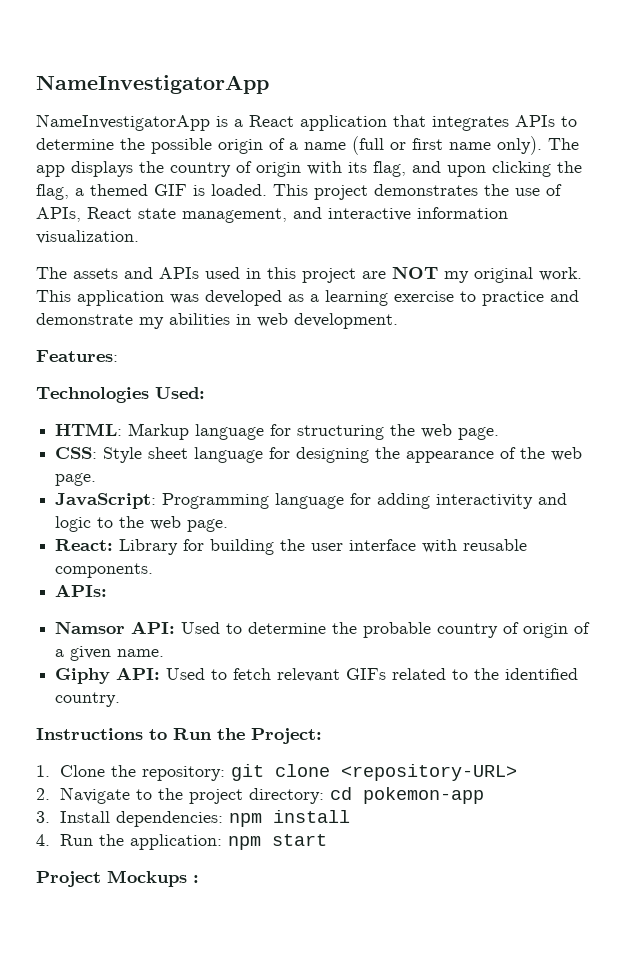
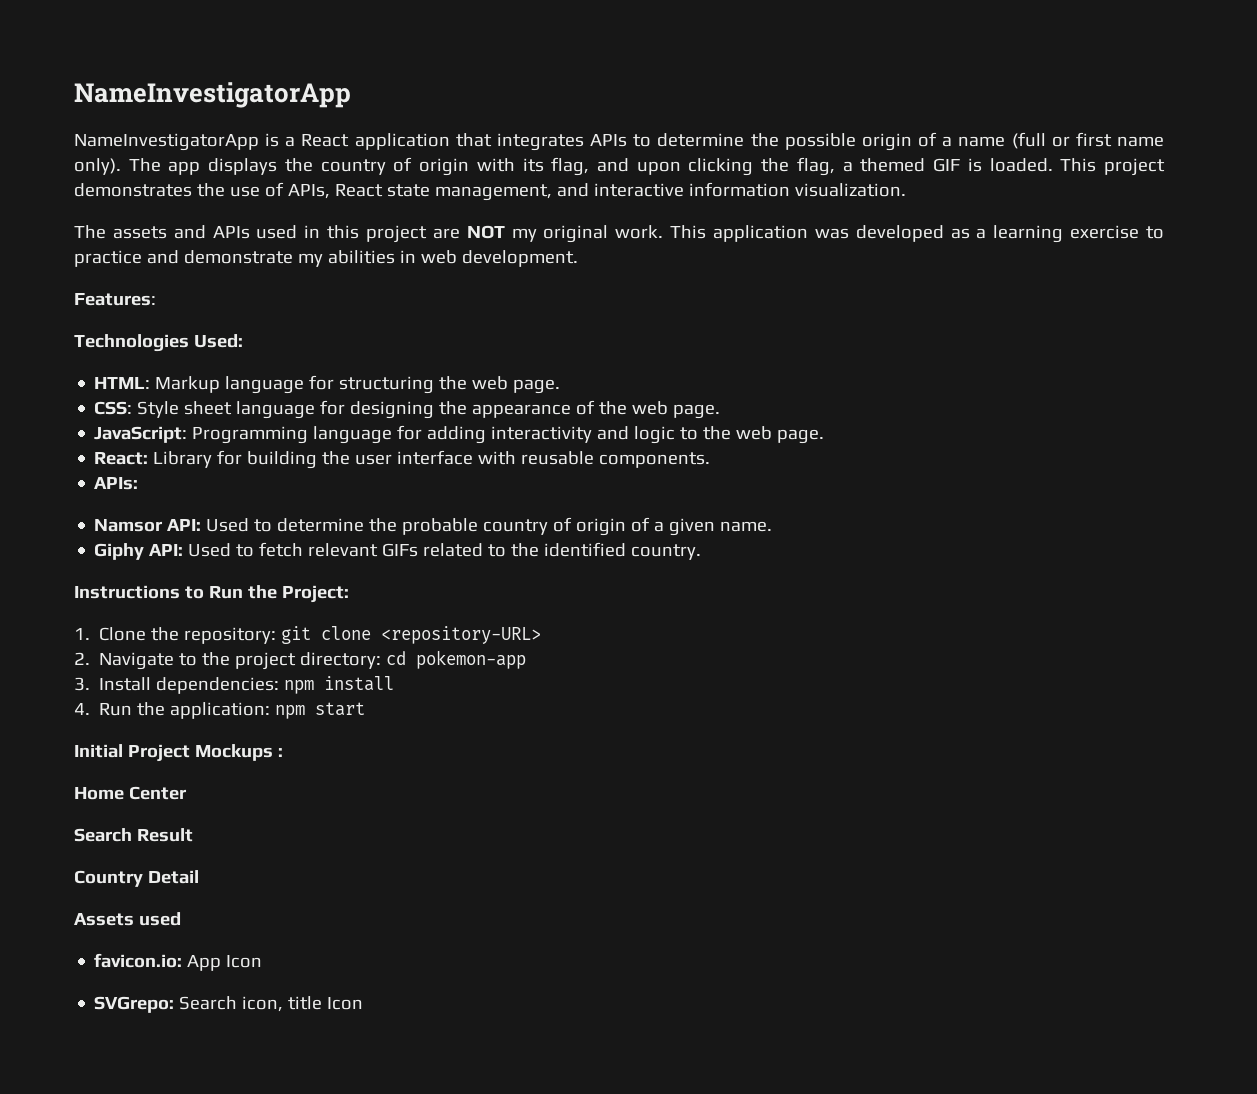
(328, 840) none -> [74,744,123,758] Initial
(199, 879) none -> [74,786,187,800] [74,828,193,842] [74,870,199,887] [74,912,181,926] [94,953,263,971] [94,996,364,1013] // Home Center // Search Result // Country Detail // Assets used // favicon.io: App Icon // SVGrepo: Search icon, title Icon

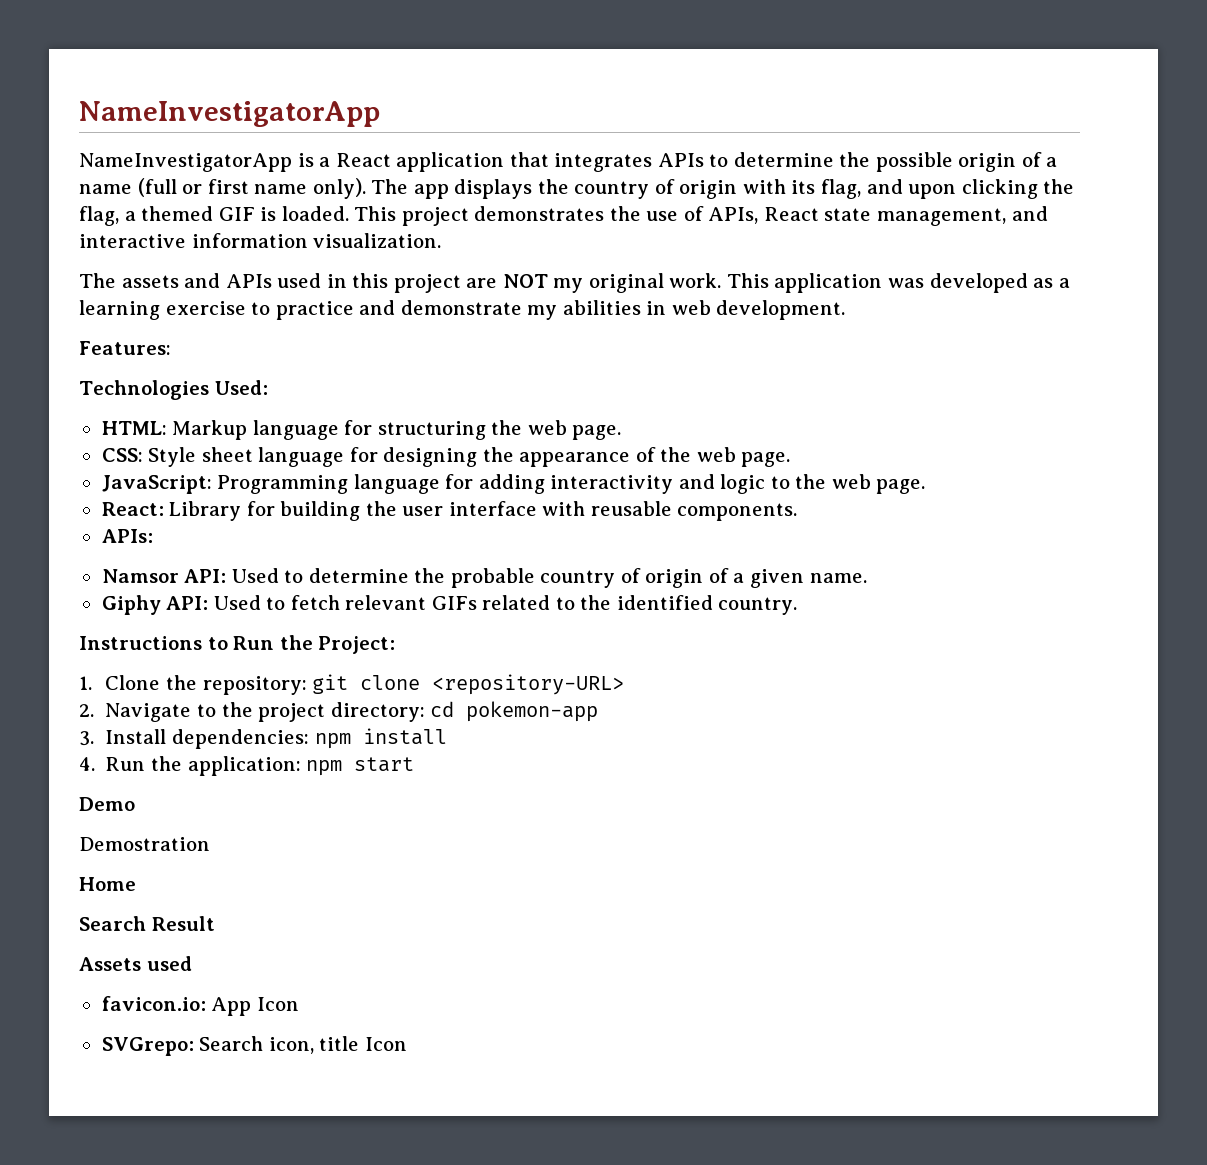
[74,744,283,762] Initial Project Mockups : -> [79,797,135,811] [79,837,210,851] Demo // Demostration
[128,786,187,800] Center -> (136, 884) none
[74,870,199,887] // Country Detail -> (215, 923) none

